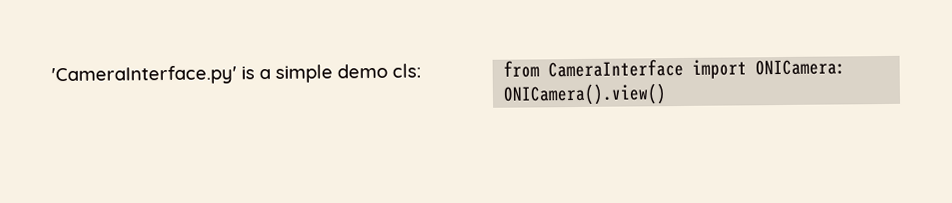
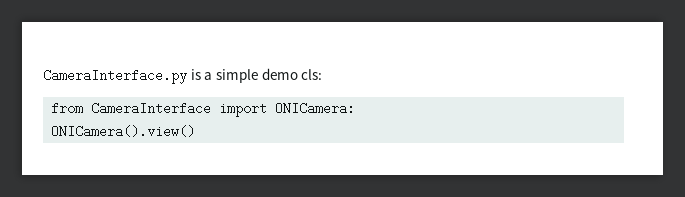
[51,65,237,86] 'CameraInterface.py' -> [43,69,187,84] CameraInterface.py

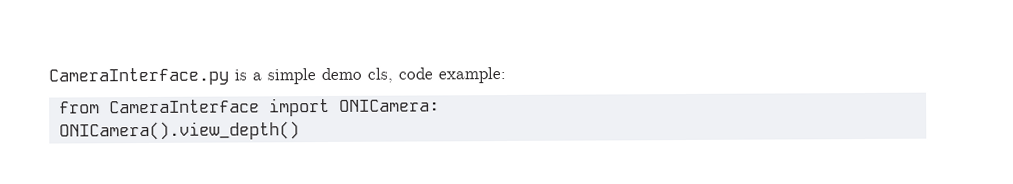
[301,69,323,80] cls: -> [367,67,506,84] cls, code example:
[51,125,196,138] ONICamera().view() -> [58,121,300,141] ONICamera().view_depth()

